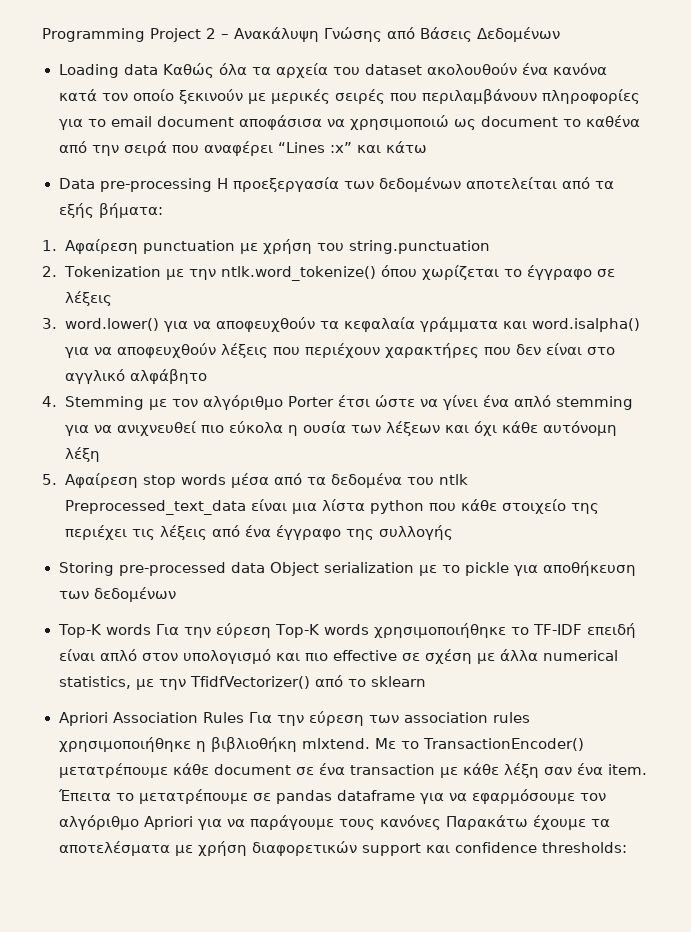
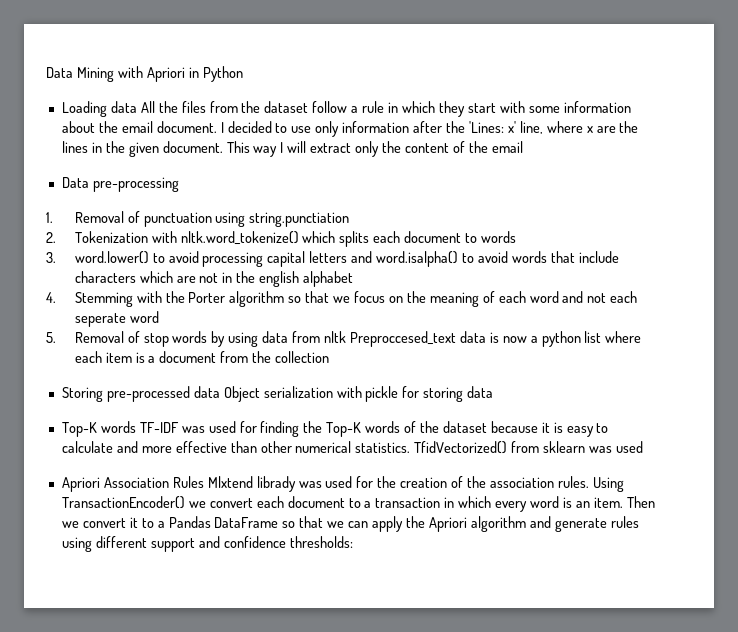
[42,27,560,42] [58,63,607,78] [58,89,640,104] [58,115,640,130] [58,141,427,156] [58,177,614,192] [58,203,163,218] [42,239,491,254] [42,265,616,281] [65,291,113,306] [42,317,641,332] [65,343,616,358] [65,369,208,384] [42,395,634,410] [65,421,618,436] [65,447,101,462] [42,473,469,488] [65,499,600,515] [65,525,454,540] Programming Project 2 – Ανακάλυψη Γνώσης από Βάσεις Δεδομένων // Loading data Καθώς όλα τα αρχεία του dataset ακολουθούν ένα κανόνα κατά τον οποίο ξεκινούν με μερικές σειρές που περιλαμβάνουν πληροφορίες για το email document αποφάσισα να χρησιμοποιώ ως document το καθένα από την σειρά που αναφέρει “Lines :x” και κάτω // Data pre-processing Η προεξεργασία των δεδομένων αποτελείται από τα εξής βήματα: // 1. Αφαίρεση punctuation με χρήση του string.punctuation // 2. Tokenization με την ntlk.word_tokenize() όπου χωρίζεται το έγγραφο σε λέξεις // 3. word.lower() για να αποφευχθούν τα κεφαλαία γράμματα και word.isalpha() για να αποφευχθούν λέξεις που περιέχουν χαρακτήρες που δεν είναι στο αγγλικό αλφάβητο // 4. Stemming με τον αλγόριθμο Porter έτσι ώστε να γίνει ένα απλό stemming για να ανιχνευθεί πιο εύκολα η ουσία των λέξεων και όχι κάθε αυτόνομη λέξη // 5. Αφαίρεση stop words μέσα από τα δεδομένα του ntlk Preprocessed_text_data είναι μια λίστα python που κάθε στοιχείο της περιέχει τις λέξεις από ένα έγγραφο της συλλογής -> [46,66,243,82] [61,101,631,117] [61,121,639,137] [61,141,523,157] [61,177,179,192] [46,211,350,227] [46,231,517,247] [46,251,619,267] [74,271,354,287] [46,291,638,307] [74,311,159,327] [46,331,642,347] [74,351,330,363] Data Mining with Apriori in Python // Loading data All the files from the dataset follow a rule in which they start with some information about the email document. I decided to use only information after the 'Lines: x' line, where x are the lines in the given document. This way I will extract only the content of the email // Data pre-processing // 1. Removal of punctuation using string.punctiation // 2. Tokenization with nltk.word_tokenize() which splits each document to words // 3. word.lower() to avoid processing capital letters and word.isalpha() to avoid words that include characters which are not in the english alphabet // 4. Stemming with the Porter algorithm so that we focus on the meaning of each word and not each seperate word // 5. Removal of stop words by using data from nltk Preproccesed_text data is now a python list where each item is a document from the collection
[418,561,636,576] [58,587,176,602] [57,623,637,638] [58,649,618,664] [58,675,367,690] με το pickle για αποθήκευση των δεδομένων // Top-K words Για την εύρεση Top-K words χρησιμοποιήθηκε το TF-IDF επειδή είναι απλό στον υπολογισμό και πιο effective σε σχέση με άλλα numerical statistics, με την TfidfVectorizer() από το -> [336,386,494,402] [61,421,609,437] [61,441,540,454] with pickle for storing data // Top-K words TF-IDF was used for finding the Top-K words of the dataset because it is easy to calculate and more effective than other numerical statistics. TfidVectorized() from
(427, 681) none -> [589,441,643,453] was used
[248,711,530,726] [58,737,585,752] [58,763,647,778] [57,789,606,804] [58,815,610,830] [58,841,450,856] Για την εύρεση των association rules χρησιμοποιήθηκε η βιβλιοθήκη mlxtend. Με το TransactionEncoder() μετατρέπουμε κάθε document σε ένα transaction με κάθε λέξη σαν ένα item. Έπειτα το μετατρέπουμε σε pandas dataframe για να εφαρμόσουμε τον αλγόριθμο Apriori για να παράγουμε τους κανόνες Παρακάτω έχουμε τα αποτελέσματα με χρήση διαφορετικών support και -> [207,476,624,492] [61,496,655,512] [61,516,639,532] [61,536,220,552] Mlxtend librady was used for the creation of the association rules. Using TransactionEncoder() we convert each document to a transaction in which every word is an item. Then we convert it to a Pandas DataFrame so that we can apply the Apriori algorithm and generate rules using different support and

